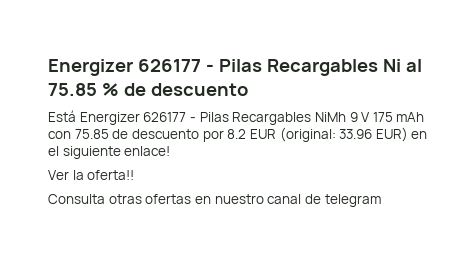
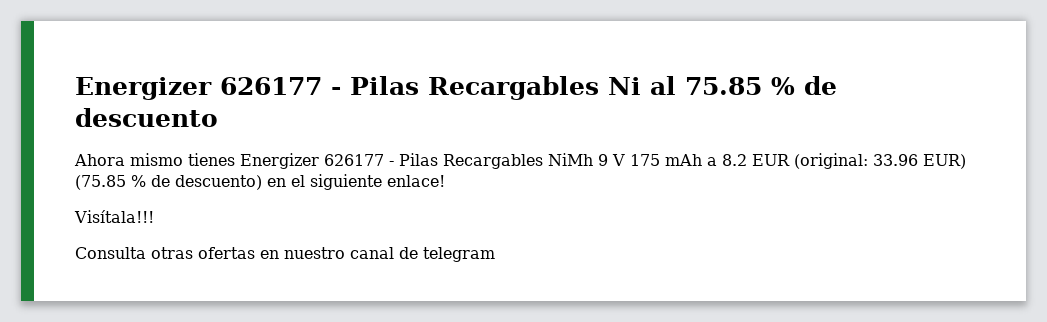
[48,110,76,122] Está -> [74,153,235,166] Ahora mismo tienes
[48,129,224,142] con 75.85 de descuento por -> [707,157,717,166] a
(408, 134) none -> [75,175,262,190] (75.85 % de descuento)
[48,170,135,180] Ver la oferta!! -> [74,210,154,223] Visítala!!!

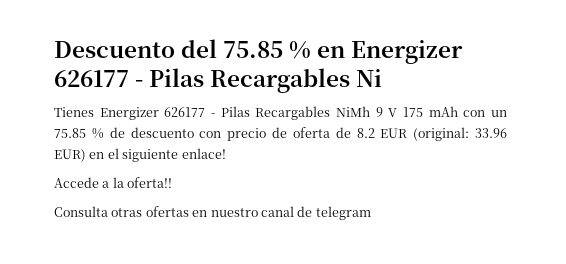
(75, 88) none -> [54,39,346,59] Descuento del 75.85 % en
[650,76,837,95] [75,108,218,127] [74,153,235,166] al 75.85 % de descuento // Ahora mismo tienes -> [54,107,94,117] // Tienes
[707,157,717,166] a -> [463,110,508,117] [54,127,351,141] con un 75.85 % de descuento con precio de oferta de
[75,175,262,190] (75.85 % de descuento) -> (86, 155) none
[74,210,154,223] Visítala!!! -> [54,177,173,188] Accede a la oferta!!

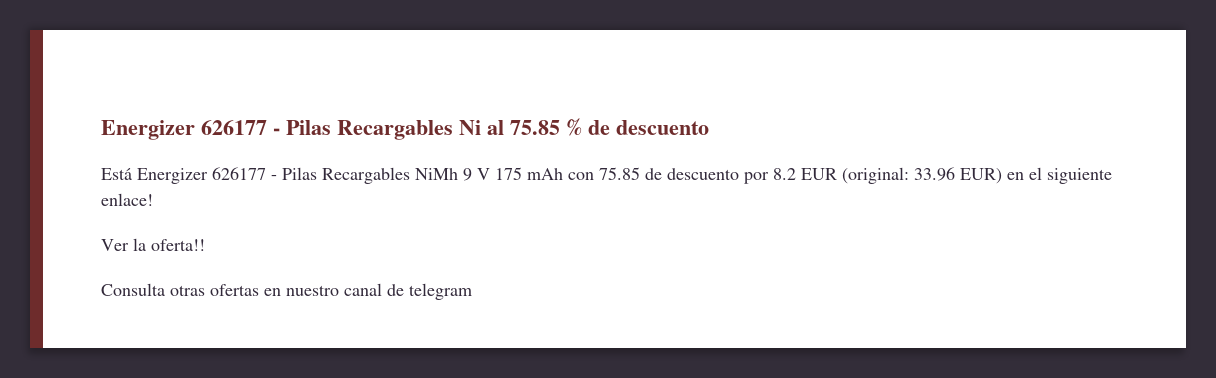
[54,39,346,59] Descuento del 75.85 % en -> (101, 130) none
[54,107,94,117] // Tienes -> [487,118,709,136] [101,168,132,180] al 75.85 % de descuento // Está
[491,110,508,117] [54,127,351,141] un 75.85 % de descuento con precio de oferta de -> [599,167,769,184] 75.85 de descuento por
[54,177,110,188] Accede a -> [101,239,129,251] Ver

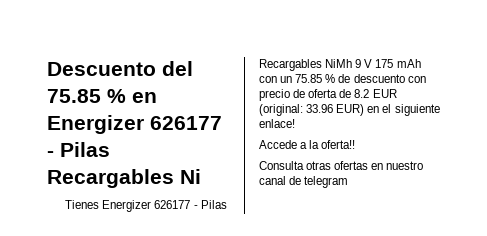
(101, 130) none -> [47,61,193,76] [47,89,157,103] Descuento del 75.85 % en
[487,118,709,136] [101,168,132,180] al 75.85 % de descuento // Está -> [65,200,100,209] // Tienes
[599,167,769,184] 75.85 de descuento por -> [280,74,426,83] [259,89,352,101] un 75.85 % de descuento con precio de oferta de
[101,239,129,251] Ver -> [259,140,308,149] Accede a

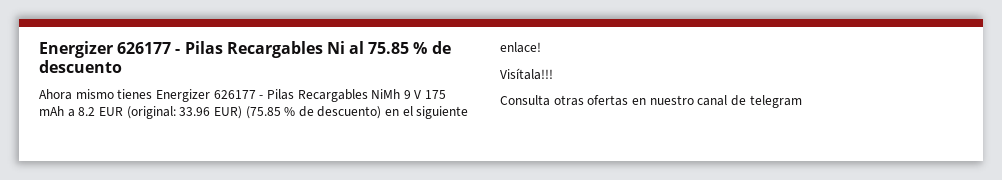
[47,61,193,76] [47,89,157,103] Descuento del 75.85 % en -> (39, 49) none
[65,200,100,209] // Tienes -> [349,41,451,54] [39,60,122,73] [39,89,153,100] al 75.85 % de descuento // Ahora mismo tienes
[259,74,426,83] [259,89,352,101] con un 75.85 % de descuento con precio de oferta de -> [67,109,75,117] a
(365, 110) none -> [245,106,382,119] (75.85 % de descuento)
[259,140,356,149] Accede a la oferta!! -> [500,68,553,80] Visítala!!!

